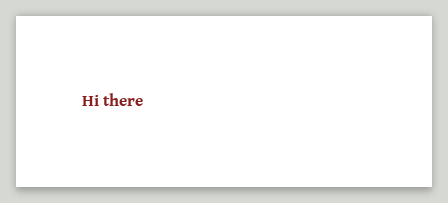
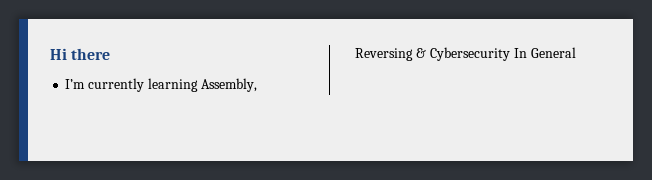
(144, 99) none -> [65,78,257,92] [355,47,576,61] // I’m currently learning Assembly, Reversing & Cybersecurity In General

